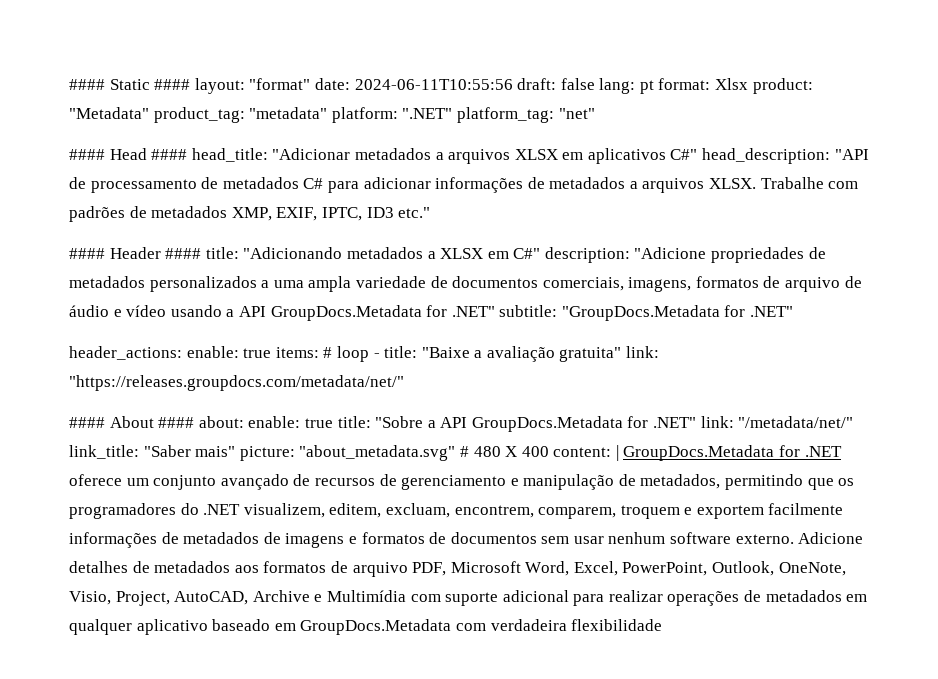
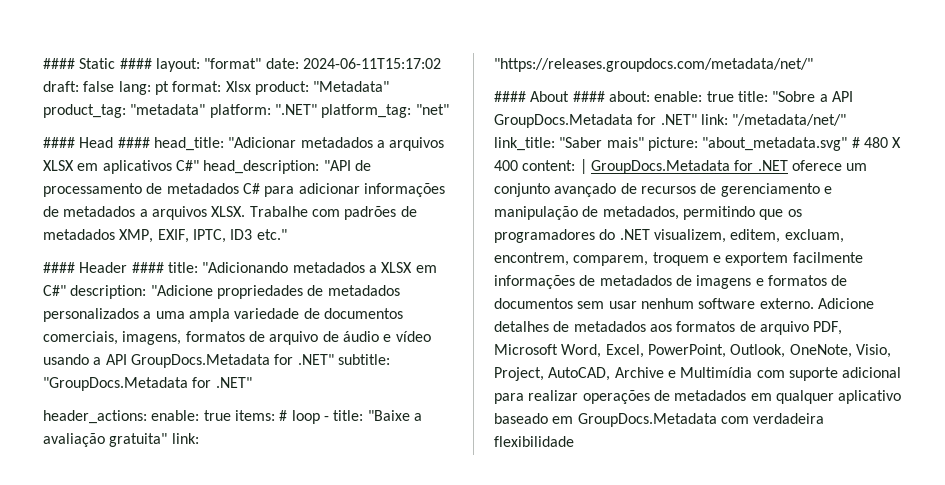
[354,79,513,90] 2024-06-11T10:55:56 -> [302,58,441,69] 2024-06-11T15:17:02

